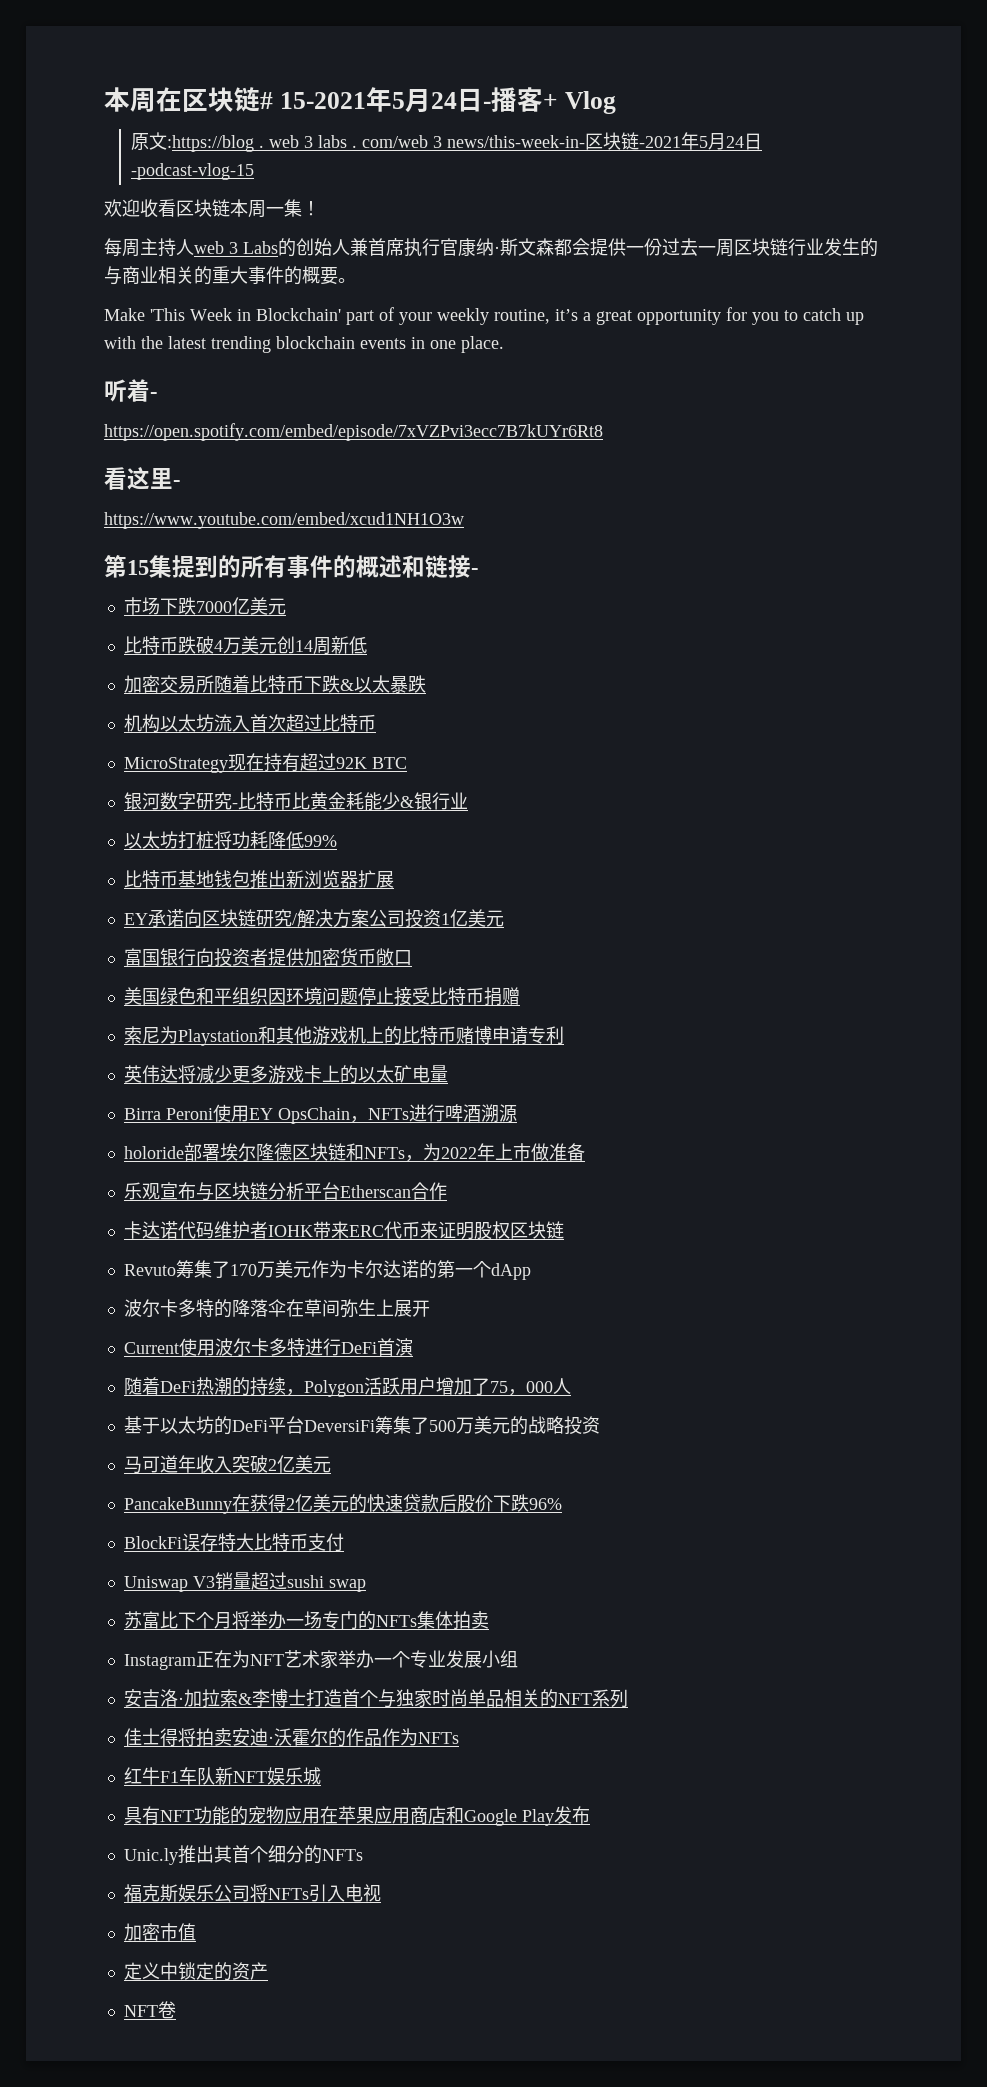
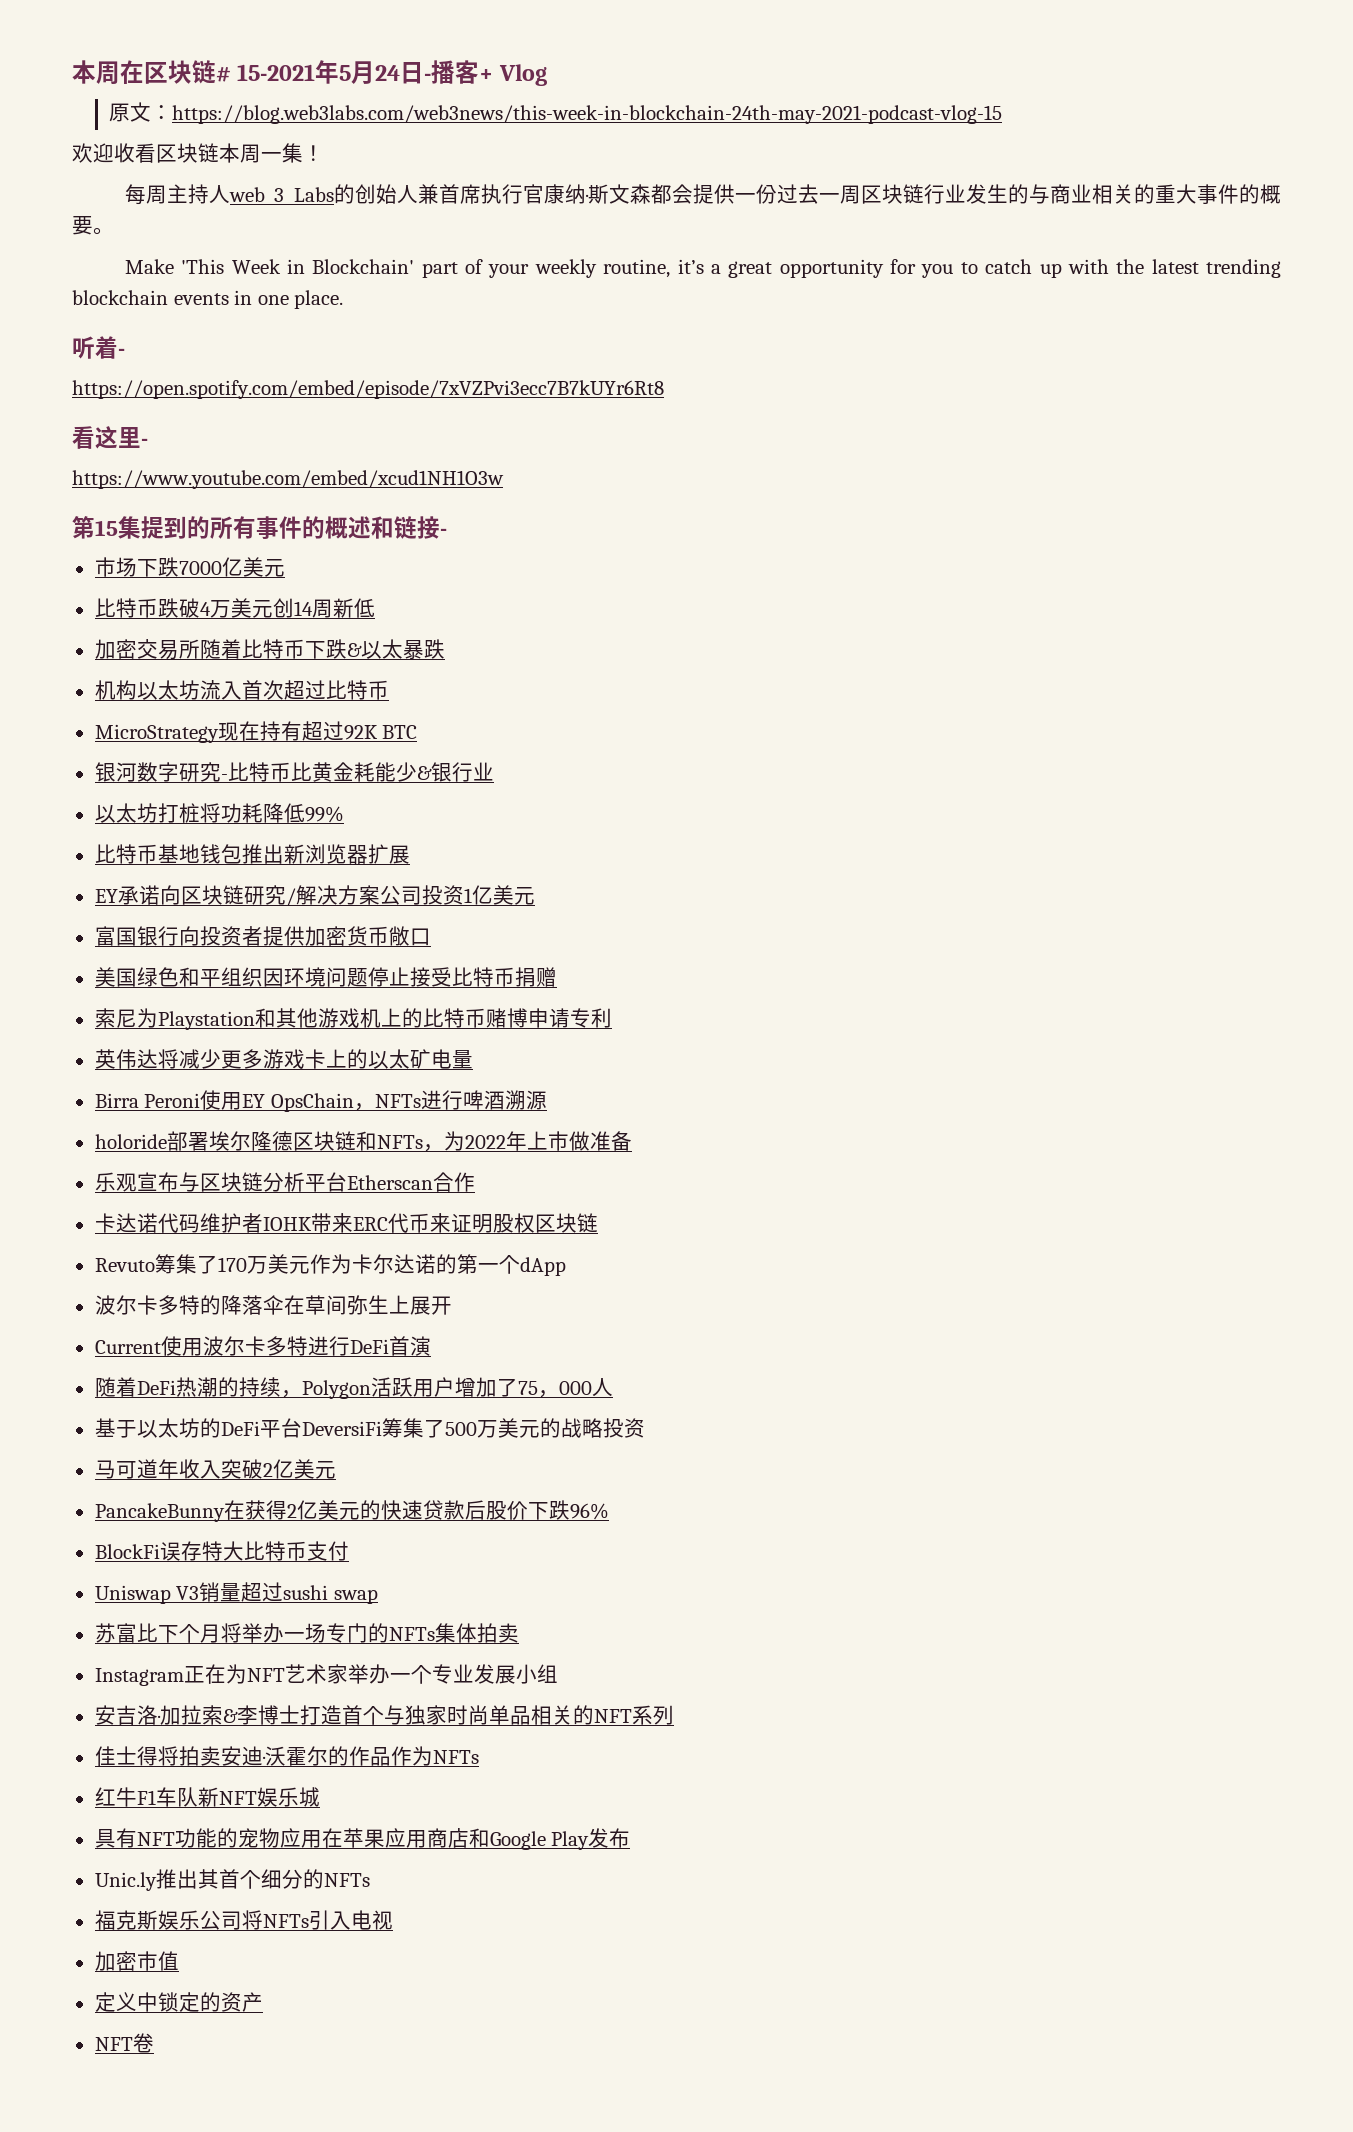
[167,132,763,152] [131,163,255,180] :https://blog . web 3 labs . com/web 3 news/this-week-in-区块链-2021年5月24日-podcast-vlog-15 -> [151,105,1003,124] ：https://blog.web3labs.com/web3news/this-week-in-blockchain-24th-may-2021-podcast-vlog-15

